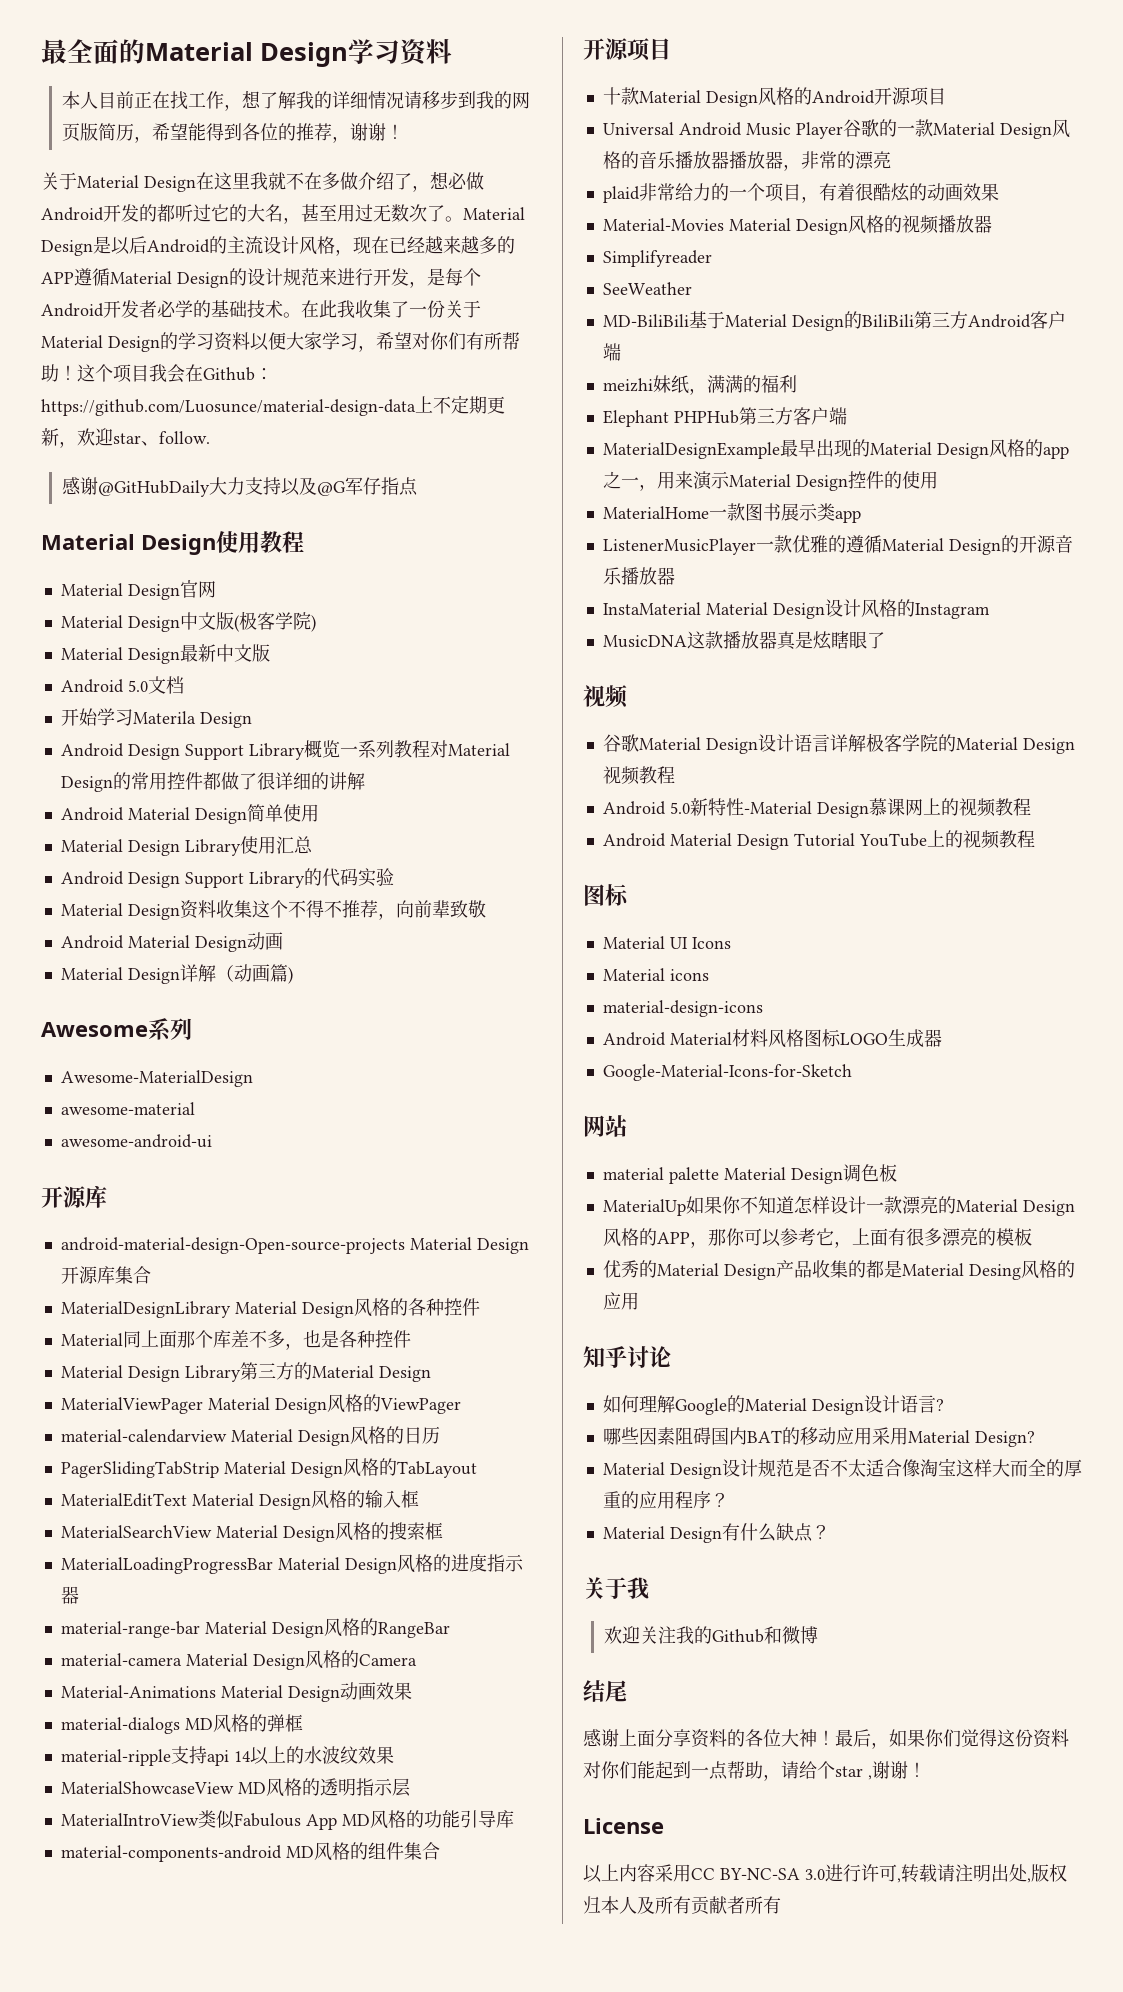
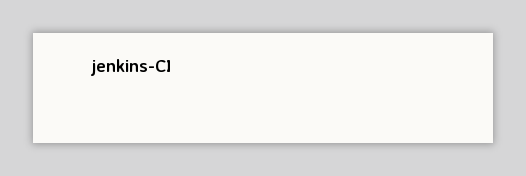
[41,38,452,67] [61,90,530,111] [61,123,404,143] [41,171,484,192] [41,204,525,224] [41,236,515,256] [41,268,481,288] [41,300,481,318] [41,332,520,352] [41,364,273,383] [41,395,505,416] [41,428,210,448] [61,477,418,497] [41,531,304,555] [60,580,216,600] [60,611,316,632] [60,644,270,664] [60,676,184,694] [60,708,252,728] [60,740,510,760] [60,772,365,792] [60,804,319,824] [60,836,313,856] [60,868,394,888] [60,900,486,920] [60,932,283,952] [60,964,293,984] [41,1018,192,1041] [60,1070,253,1087] [60,1102,195,1115] [60,1134,212,1148] [41,1185,107,1208] [60,1237,529,1254] [60,1266,151,1284] [60,1298,480,1318] [60,1330,411,1350] [60,1362,431,1382] [60,1394,461,1414] [60,1426,440,1446] [60,1458,477,1478] [60,1490,419,1510] [60,1522,443,1542] [60,1554,524,1574] [60,1586,79,1604] [60,1618,450,1638] [60,1650,417,1670] [60,1682,412,1702] [60,1714,303,1734] [60,1746,394,1766] [60,1778,410,1797] [60,1810,514,1830] [60,1842,440,1862] [583,38,671,61] [602,87,946,107] [602,119,1070,139] [602,151,891,171] [602,183,999,203] [602,215,992,235] [602,250,712,267] [602,282,692,295] [602,311,1066,331] [602,343,621,361] [602,375,797,395] [602,407,847,427] [602,439,1069,459] [602,471,938,491] [602,503,861,523] [602,535,1073,555] [602,567,675,585] [602,599,990,619] [602,631,885,650] [583,685,628,708] [602,733,1075,754] [602,766,675,785] [602,798,1031,818] [602,830,1035,850] [583,884,629,906] [602,936,731,949] [602,968,709,981] [602,1000,763,1017] [602,1029,942,1048] [602,1064,852,1081] [583,1115,627,1137] [602,1164,897,1184] [602,1196,1075,1216] [602,1228,1032,1248] [602,1260,1075,1280] [602,1292,639,1310] [583,1346,671,1368] [602,1395,944,1415] [602,1427,1035,1447] [602,1458,1082,1479] [602,1491,729,1509] [602,1523,830,1543] [583,1577,649,1600] [603,1626,818,1644] [583,1680,627,1702] [583,1729,1069,1749] [583,1761,926,1781] [583,1818,664,1834] [583,1864,1067,1883] [583,1896,781,1915] 最全面的Material Design学习资料 // 本人目前正在找工作，想了解我的详细情况请移步到我的网页版简历，希望能得到各位的推荐，谢谢！ // 关于Material Design在这里我就不在多做介绍了，想必做Android开发的都听过它的大名，甚至用过无数次了。Material Design是以后Android的主流设计风格，现在已经越来越多的APP遵循Material Design的设计规范来进行开发，是每个Android开发者必学的基础技术。在此我收集了一份关于Material Design的学习资料以便大家学习，希望对你们有所帮助！这个项目我会在Github：https://github.com/Luosunce/material-design-data上不定期更新，欢迎star、follow. // 感谢@GitHubDaily大力支持以及@G军仔指点 // Material Design使用教程 // Material Design官网 // Material Design中文版(极客学院) // Material Design最新中文版 // Android 5.0文档 // 开始学习Materila Design // Android Design Support Library概览一系列教程对Material Design的常用控件都做了很详细的讲解 // Android Material Design简单使用 // Material Design Library使用汇总 // Android Design Support Library的代码实验 // Material Design资料收集这个不得不推荐，向前辈致敬 // Android Material Design动画 // Material Design详解（动画篇) // Awesome系列 // Awesome-MaterialDesign // awesome-material // awesome-android-ui // 开源库 // android-material-design-Open-source-projects Material Design开源库集合 // MaterialDesignLibrary Material Design风格的各种控件 // Material同上面那个库差不多，也是各种控件 // Material Design Library第三方的Material Design // MaterialViewPager Material Design风格的ViewPager // material-calendarview Material Design风格的日历 // PagerSlidingTabStrip Material Design风格的TabLayout // MaterialEditText Material Design风格的输入框 // MaterialSearchView Material Design风格的搜索框 // MaterialLoadingProgressBar Material Design风格的进度指示器 // material-range-bar Material Design风格的RangeBar // material-camera Material Design风格的Camera // Material-Animations Material Design动画效果 // material-dialogs MD风格的弹框 // material-ripple支持api 14以上的水波纹效果 // MaterialShowcaseView MD风格的透明指示层 // MaterialIntroView类似Fabulous App MD风格的功能引导库 // material-components-android MD风格的组件集合 // 开源项目 // 十款Material Design风格的Android开源项目 // Universal Android Music Player谷歌的一款Material Design风格的音乐播放器播放器，非常的漂亮 // plaid非常给力的一个项目，有着很酷炫的动画效果 // Material-Movies Material Design风格的视频播放器 // Simplifyreader // SeeWeather // MD-BiliBili基于Material Design的BiliBili第三方Android客户端 // meizhi妹纸，满满的福利 // Elephant PHPHub第三方客户端 // MaterialDesignExample最早出现的Material Design风格的app之一，用来演示Material Design控件的使用 // MaterialHome一款图书展示类app // ListenerMusicPlayer一款优雅的遵循Material Design的开源音乐播放器 // InstaMaterial Material Design设计风格的Instagram // MusicDNA这款播放器真是炫瞎眼了 // 视频 // 谷歌Material Design设计语言详解极客学院的Material Design视频教程 // Android 5.0新特性-Material Design慕课网上的视频教程 // Android Material Design Tutorial YouTube上的视频教程 // 图标 // Material UI Icons // Material icons // material-design-icons // Android Material材料风格图标LOGO生成器 // Google-Material-Icons-for-Sketch // 网站 // material palette Material Design调色板 // MaterialUp如果你不知道怎样设计一款漂亮的Material Design风格的APP，那你可以参考它，上面有很多漂亮的模板 // 优秀的Material Design产品收集的都是Material Desing风格的应用 // 知乎讨论 // 如何理解Google的Material Design设计语言? // 哪些因素阻碍国内BAT的移动应用采用Material Design? // Material Design设计规范是否不太适合像淘宝这样大而全的厚重的应用程序？ // Material Design有什么缺点？ // 关于我 // 欢迎关注我的Github和微博 // 结尾 // 感谢上面分享资料的各位大神！最后，如果你们觉得这份资料对你们能起到一点帮助，请给个star ,谢谢！ // License // 以上内容采用CC BY-NC-SA 3.0进行许可,转载请注明出处,版权归本人及所有贡献者所有 -> [91,59,171,76] jenkins-CI

